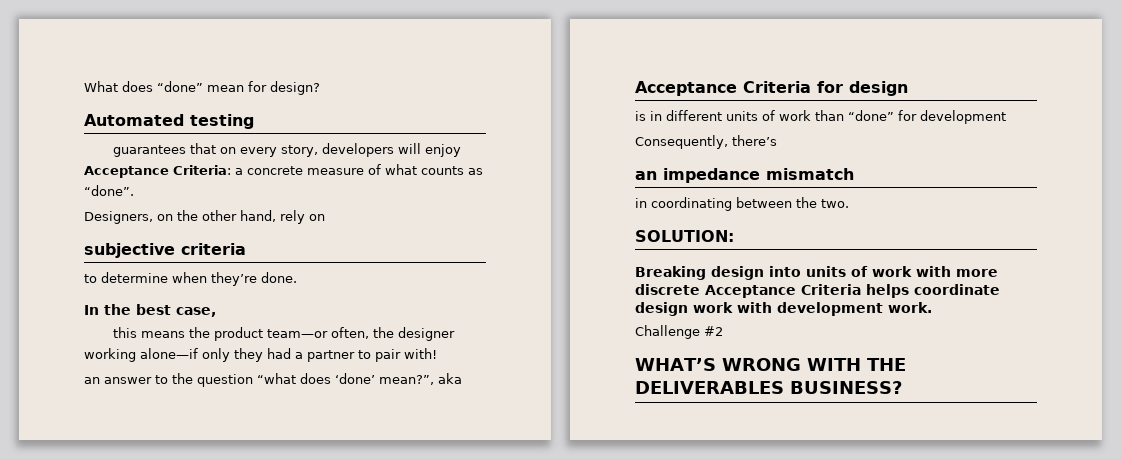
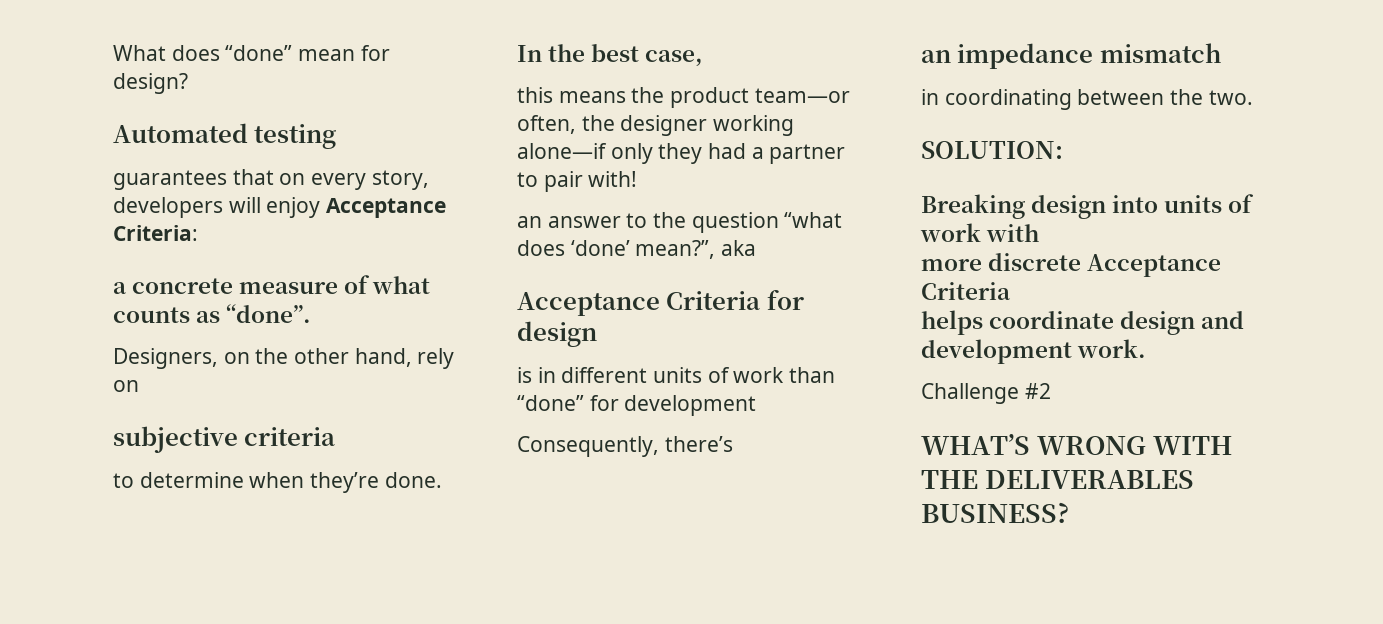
(231, 170) none -> (198, 233) //
(951, 271) none -> (1040, 233) //
(861, 289) none -> (1011, 291) //
[693,302,772,313] work with -> [1201,311,1245,329] and

